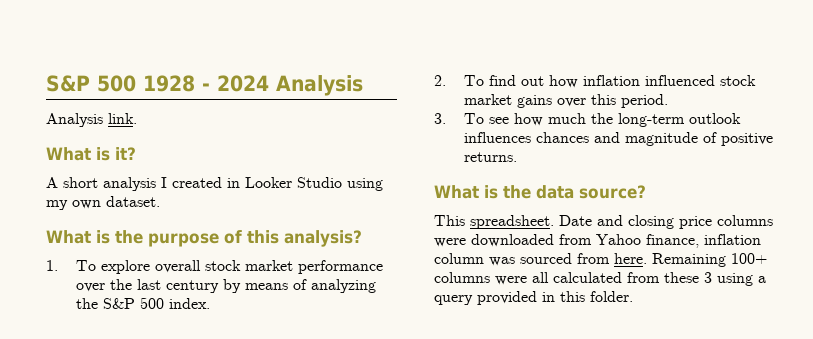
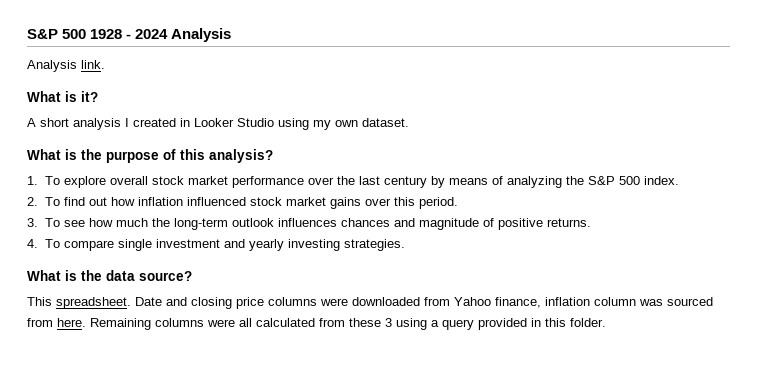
(518, 157) none -> [27,239,405,251] // 4. To compare single investment and yearly investing strategies.
[731,253,767,264] 100+ -> (151, 324) none

